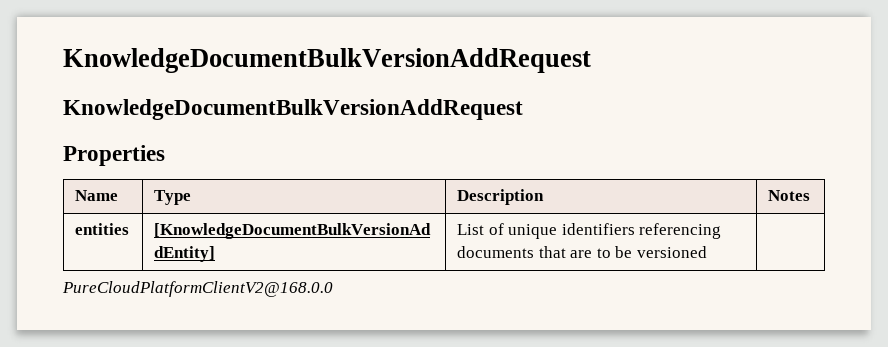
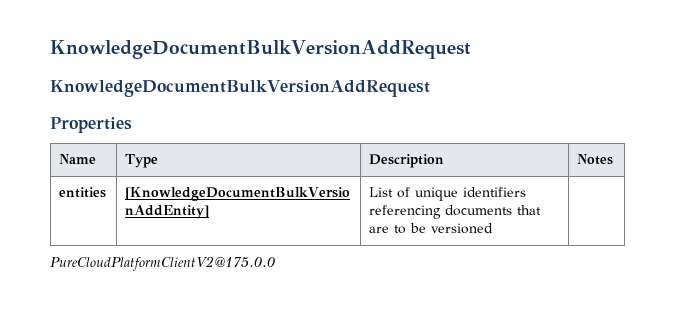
[62,281,333,297] PureCloudPlatformClientV2@168.0.0 -> [50,256,275,271] PureCloudPlatformClientV2@175.0.0

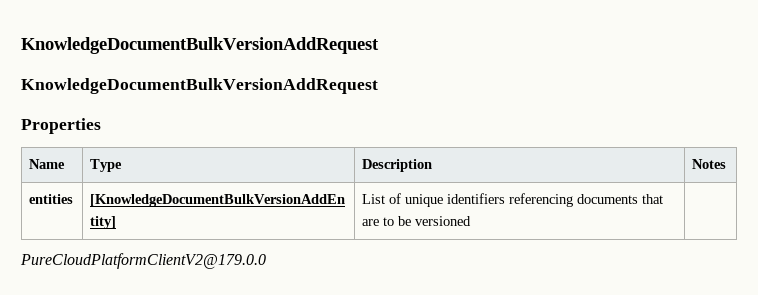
[50,256,275,271] PureCloudPlatformClientV2@175.0.0 -> [20,253,266,269] PureCloudPlatformClientV2@179.0.0

